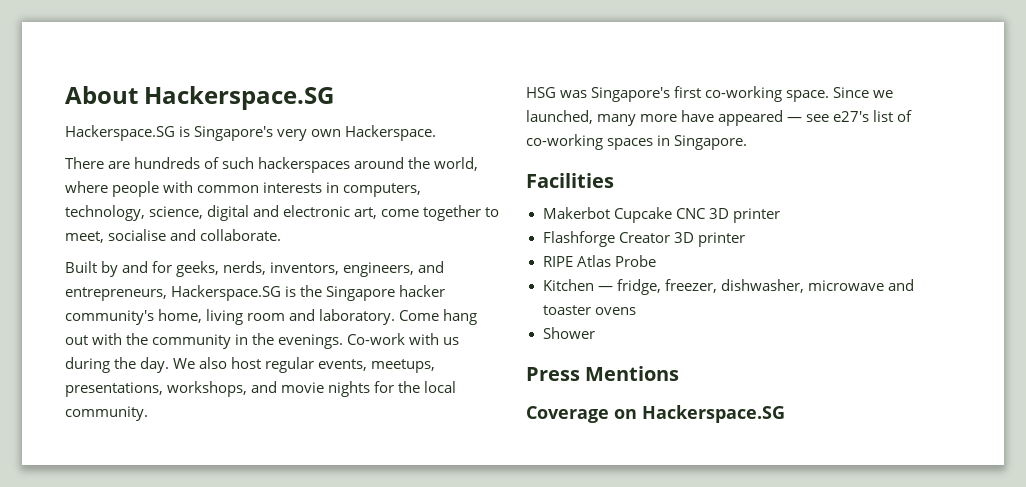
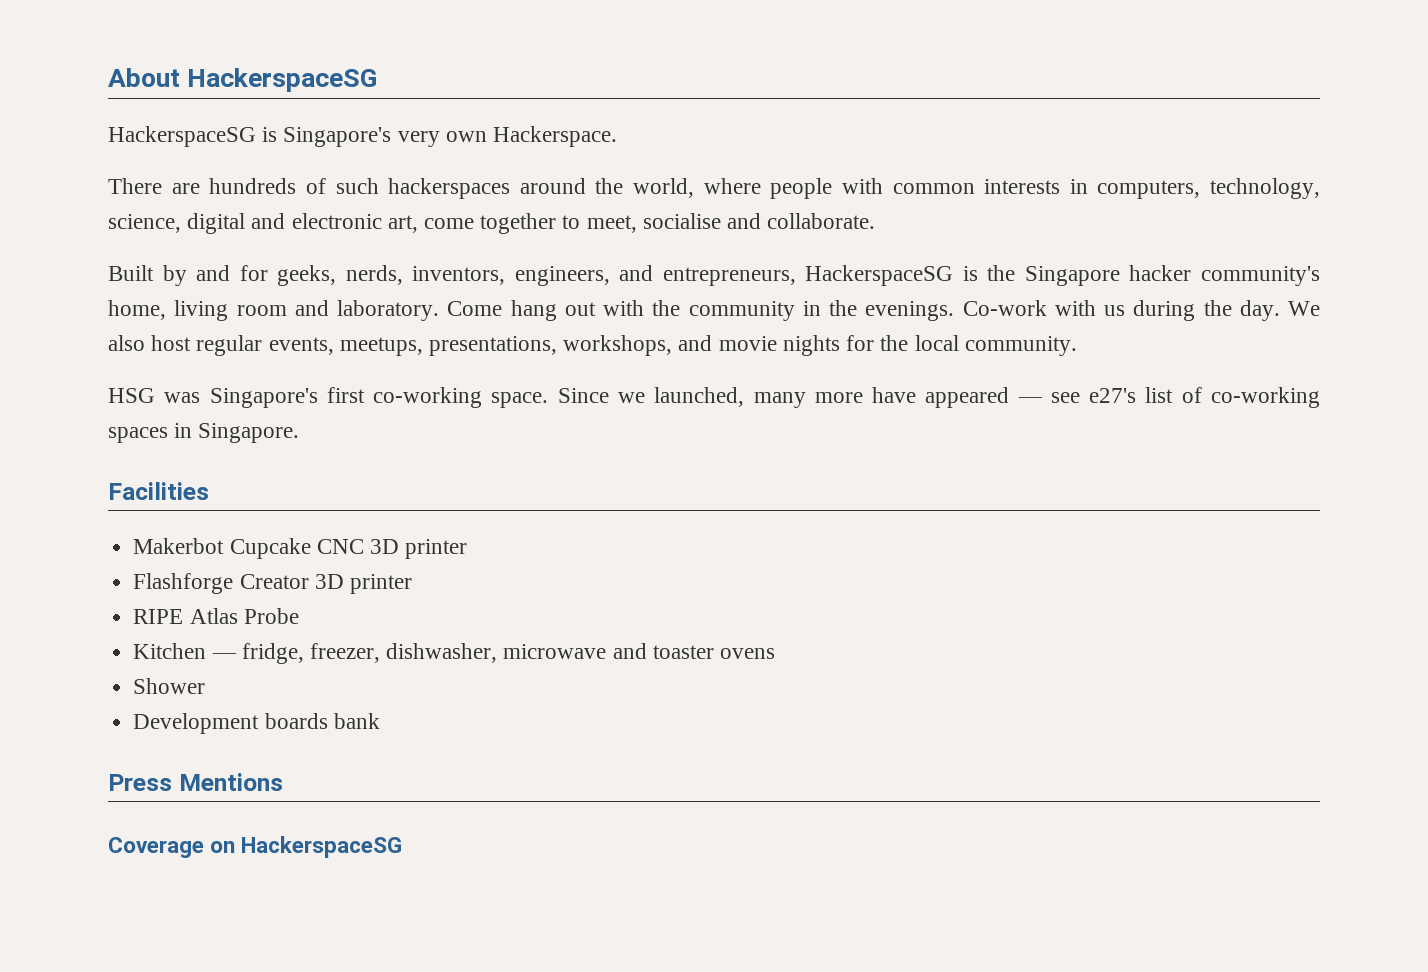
[144,86,335,110] [65,125,175,141] Hackerspace.SG // Hackerspace.SG -> [187,68,378,92] [108,126,256,147] HackerspaceSG // HackerspaceSG
[171,285,282,301] Hackerspace.SG -> [805,265,954,286] HackerspaceSG
(595, 333) none -> [133,713,380,734] // Development boards bank
[642,405,785,423] Hackerspace.SG -> [241,836,403,858] HackerspaceSG

